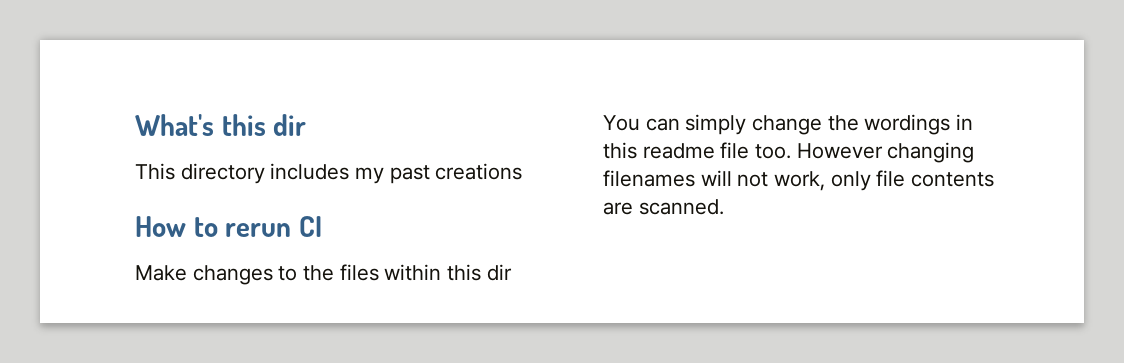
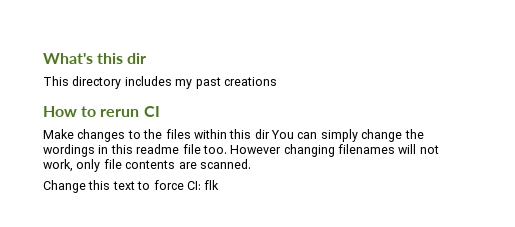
(724, 207) none -> [43,180,220,193] // Change this text to force CI: flk

